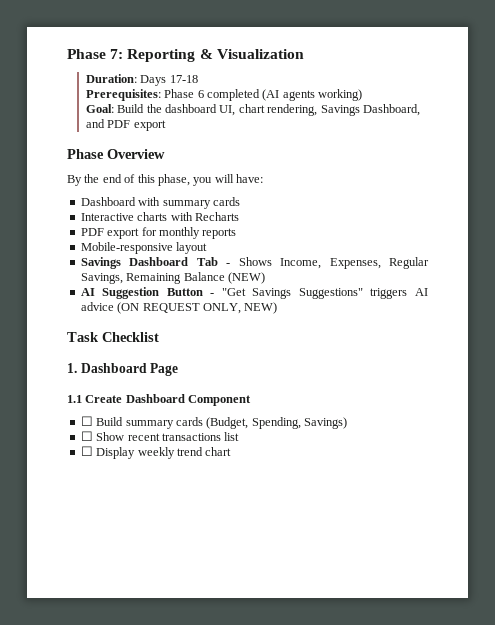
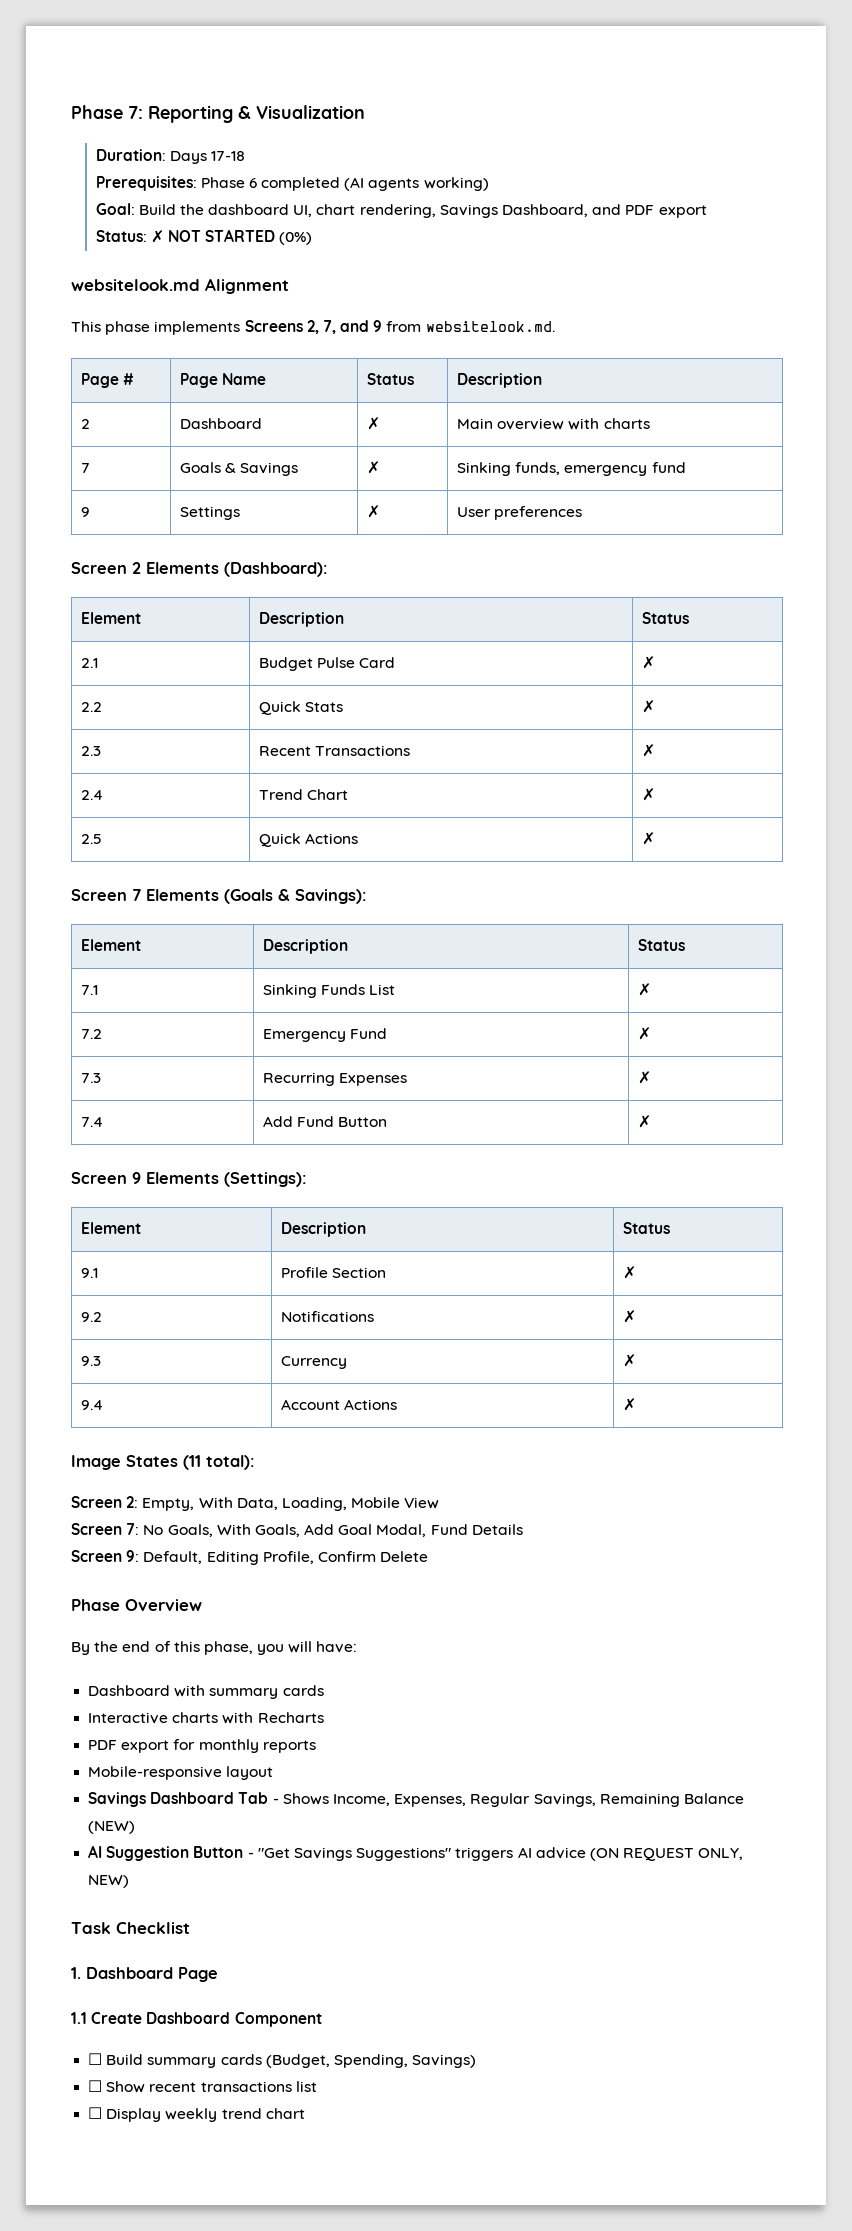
(166, 125) none -> [95,229,313,245] [71,278,289,294] [71,320,555,335] [80,373,135,388] [179,373,267,388] [366,373,414,385] [456,373,542,388] [80,419,90,429] [179,418,262,429] [366,417,380,430] [456,418,650,430] [80,463,90,473] [179,462,299,476] [366,461,380,474] [456,462,686,476] [80,507,90,517] [179,506,240,520] [366,505,380,518] [456,506,583,520] [71,562,328,577] [80,612,141,624] [258,612,344,627] [641,612,689,624] [80,658,98,668] [258,657,396,671] [641,656,655,669] [80,702,102,712] [258,701,344,715] [641,700,655,713] [80,746,101,756] [258,745,411,756] [641,744,655,757] [80,790,103,800] [258,789,349,800] [641,788,655,801] [80,834,102,844] [258,833,359,847] [641,832,655,845] [71,889,367,904] [80,939,141,951] [262,939,348,954] [637,939,685,951] [80,985,98,995] [262,984,396,998] [637,983,651,996] [80,1029,102,1039] [262,1028,388,1042] [637,1027,651,1040] [80,1073,101,1083] [262,1072,408,1086] [637,1071,651,1084] [80,1117,103,1127] [262,1116,388,1127] [637,1115,651,1128] [71,1172,307,1187] [80,1222,141,1234] [280,1222,366,1237] [622,1222,670,1234] [80,1268,98,1278] [280,1267,387,1278] [622,1266,636,1279] [80,1312,102,1322] [280,1311,374,1322] [622,1310,636,1323] [80,1356,101,1366] [280,1356,347,1369] [622,1354,636,1367] [80,1400,103,1410] [280,1399,398,1410] [622,1398,636,1411] [71,1455,255,1470] [71,1496,440,1511] [71,1523,523,1537] [71,1550,429,1565] // Status: ✗ NOT STARTED (0%) // websitelook.md Alignment // This phase implements Screens 2, 7, and 9 from websitelook.md. // Page # | Page Name | Status | Description // 2 | Dashboard | ✗ | Main overview with charts // 7 | Goals & Savings | ✗ | Sinking funds, emergency fund // 9 | Settings | ✗ | User preferences // Screen 2 Elements (Dashboard): // Element | Description | Status // 2.1 | Budget Pulse Card | ✗ // 2.2 | Quick Stats | ✗ // 2.3 | Recent Transactions | ✗ // 2.4 | Trend Chart | ✗ // 2.5 | Quick Actions | ✗ // Screen 7 Elements (Goals & Savings): // Element | Description | Status // 7.1 | Sinking Funds List | ✗ // 7.2 | Emergency Fund | ✗ // 7.3 | Recurring Expenses | ✗ // 7.4 | Add Fund Button | ✗ // Screen 9 Elements (Settings): // Element | Description | Status // 9.1 | Profile Section | ✗ // 9.2 | Notifications | ✗ // 9.3 | Currency | ✗ // 9.4 | Account Actions | ✗ // Image States (11 total): // Screen 2: Empty, With Data, Loading, Mobile View // Screen 7: No Goals, With Goals, Add Goal Modal, Fund Details // Screen 9: Default, Editing Profile, Confirm Delete

